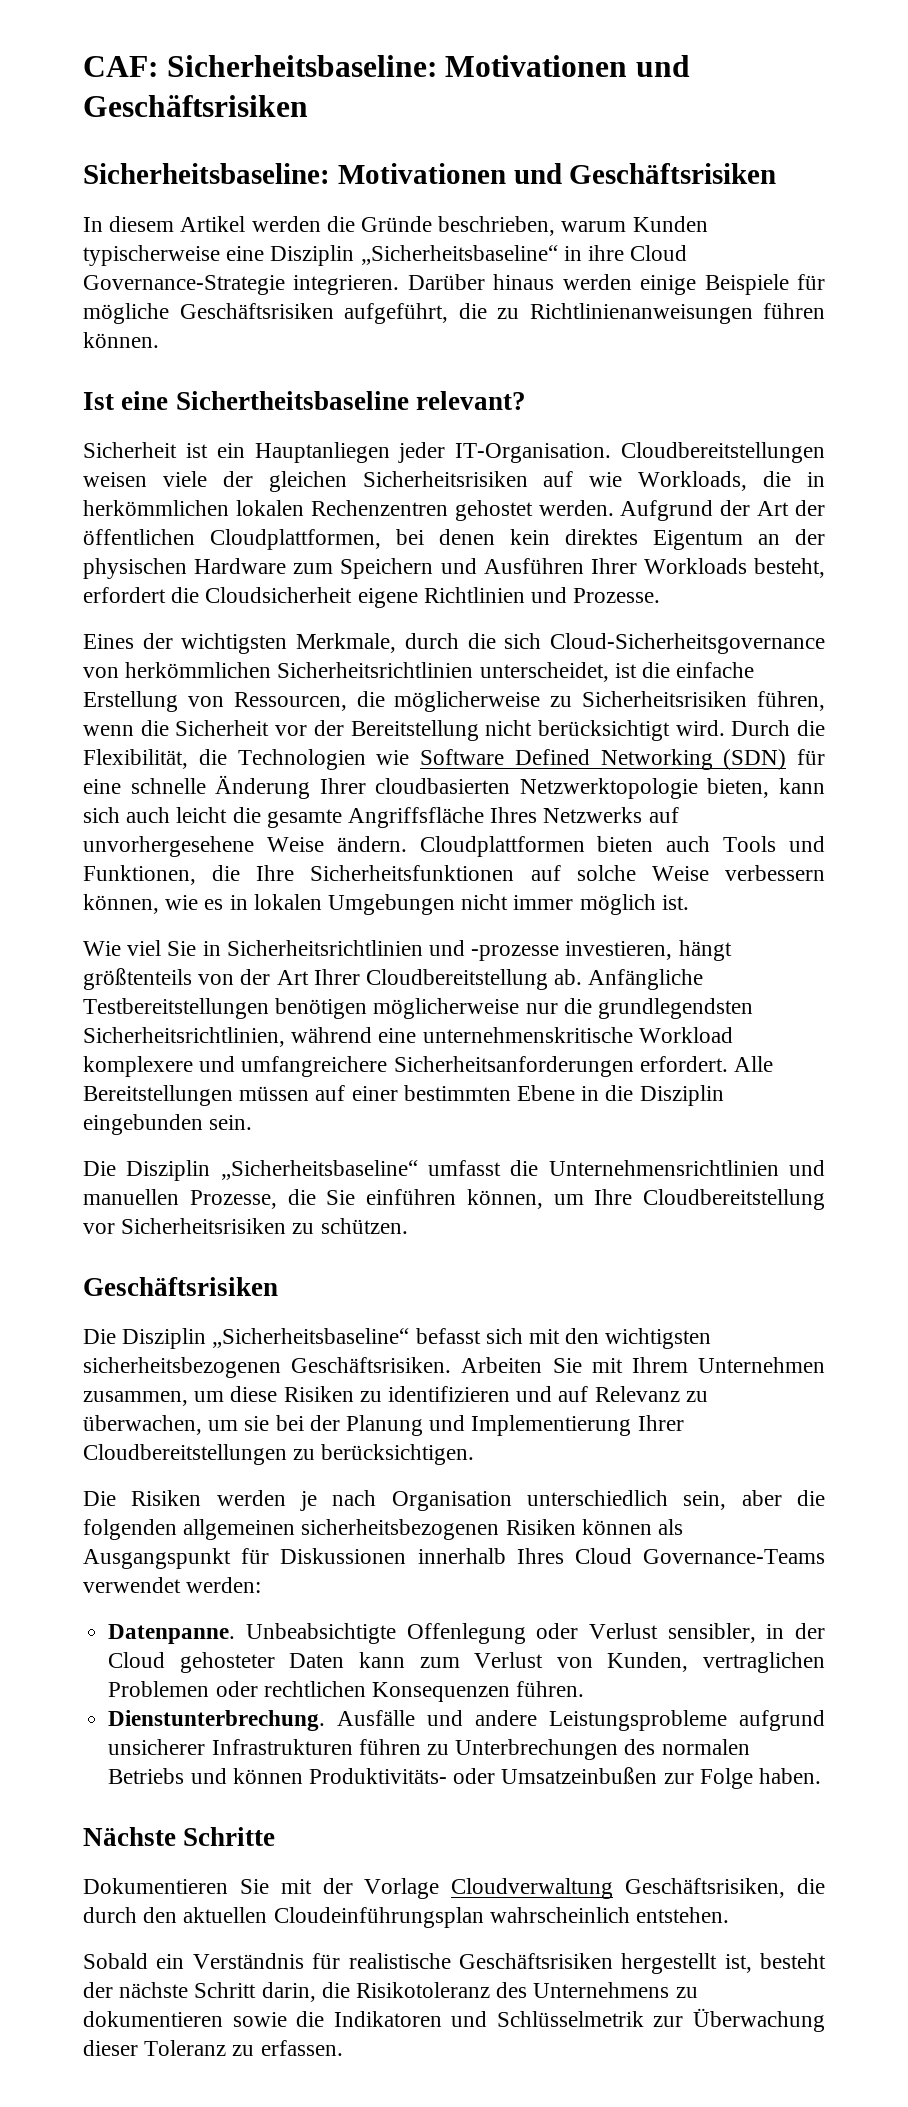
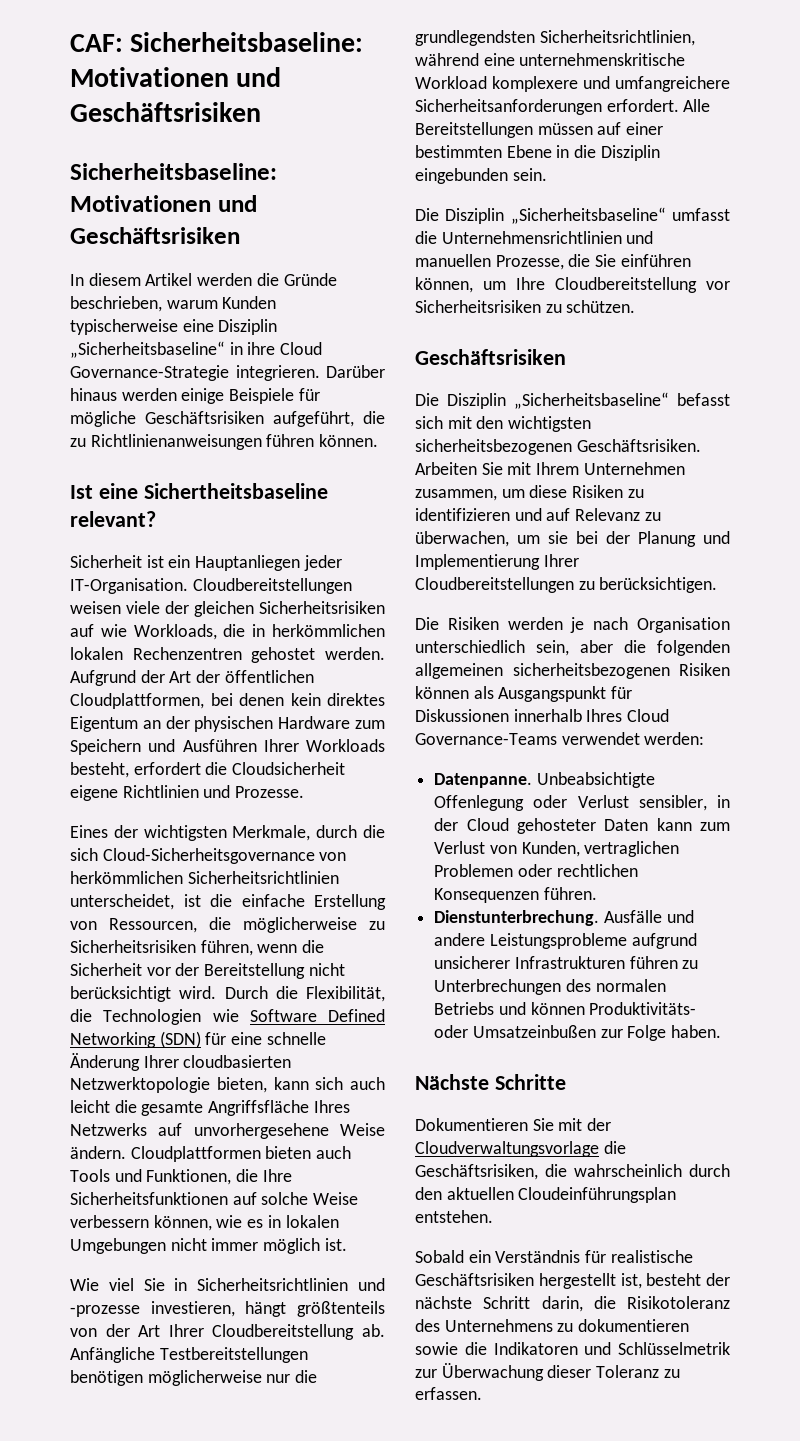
[364,1878,614,1899] Vorlage Cloudverwaltung -> [415,1141,626,1157] Cloudverwaltungsvorlage die
(825, 1886) none -> [574,1164,682,1177] wahrscheinlich
[489,1907,630,1923] wahrscheinlich -> (677, 1195) none

